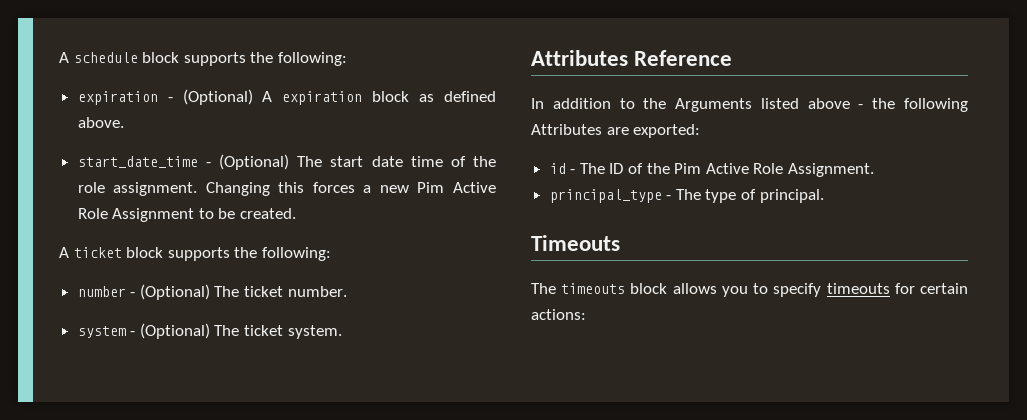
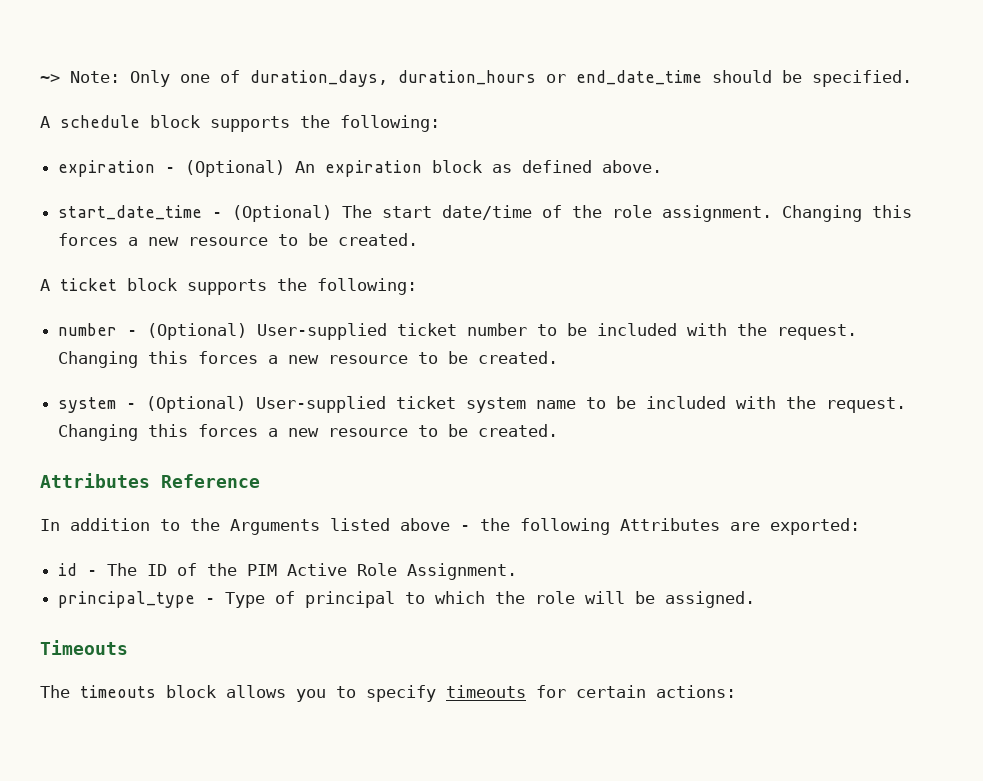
(59, 57) none -> [40,70,912,87] ~> Note: Only one of duration_days, duration_hours or end_date_time should be specified. //
[262,91,273,102] A -> [295,161,316,173] An
[371,156,443,167] date time -> [442,205,533,220] date/time
[417,182,497,193] [77,208,195,222] Pim Active Role Assignment -> [188,237,269,246] resource
[214,286,347,297] [77,323,342,339] The ticket number. // system - (Optional) The ticket system. -> [257,323,858,340] [58,351,559,368] [58,396,907,413] [58,424,559,441] User-supplied ticket number to be included with the request. Changing this forces a new resource to be created. // system - (Optional) User-supplied ticket system name to be included with the request. Changing this forces a new resource to be created.
[674,163,702,174] Pim -> [247,564,278,576] PIM
[675,189,824,203] The type of principal. -> [225,591,756,608] Type of principal to which the role will be assigned.

